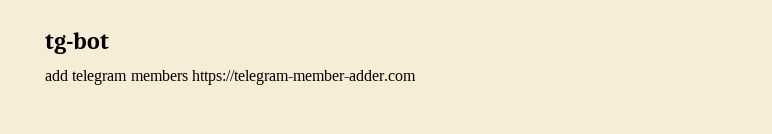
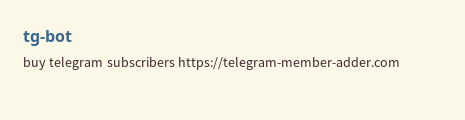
[45,70,188,85] add telegram members -> [23,56,175,70] buy telegram subscribers

